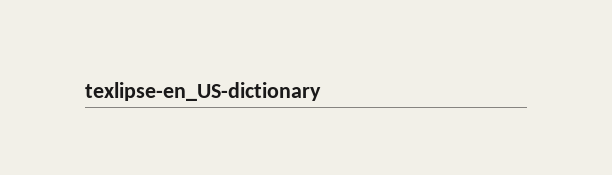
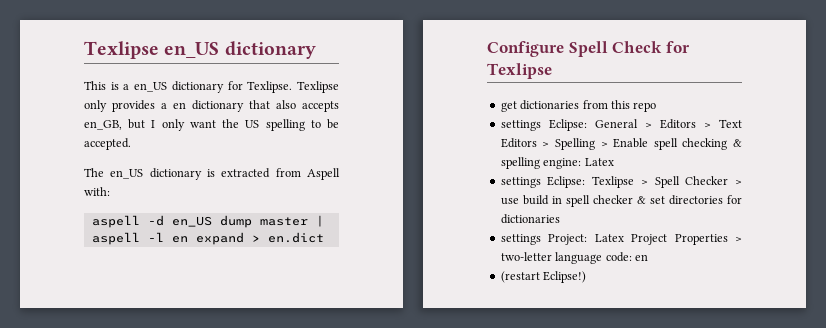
[85,82,321,101] texlipse-en_US-dictionary -> [84,41,316,59] [84,81,339,93] [84,100,339,112] [84,119,340,131] [84,138,131,150] [84,168,340,180] [84,187,110,196] [91,215,324,228] [91,232,324,245] [487,41,690,57] [487,63,552,79] [500,100,657,112] [500,119,742,131] [500,138,742,150] [500,157,614,169] [500,176,742,188] [500,195,742,207] [500,214,560,224] [500,234,742,245] [500,252,648,264] [500,271,587,283] Texlipse en_US dictionary // This is a en_US dictionary for Texlipse. Texlipse only provides a en dictionary that also accepts en_GB, but I only want the US spelling to be accepted. // The en_US dictionary is extracted from Aspell with: // aspell -d en_US dump master | aspell -l en expand > en.dict // Configure Spell Check for Texlipse // get dictionaries from this repo // settings Eclipse: General > Editors > Text Editors > Spelling > Enable spell checking & spelling engine: Latex // settings Eclipse: Texlipse > Spell Checker > use build in spell checker & set directories for dictionaries // settings Project: Latex Project Properties > two-letter language code: en // (restart Eclipse!)

